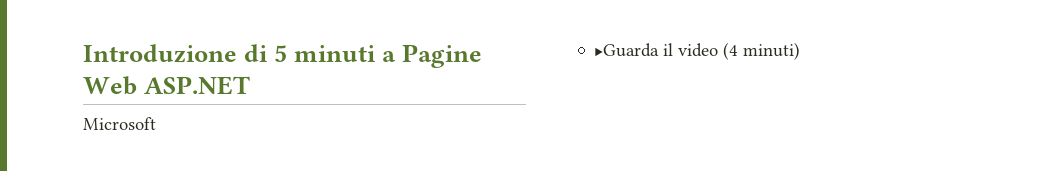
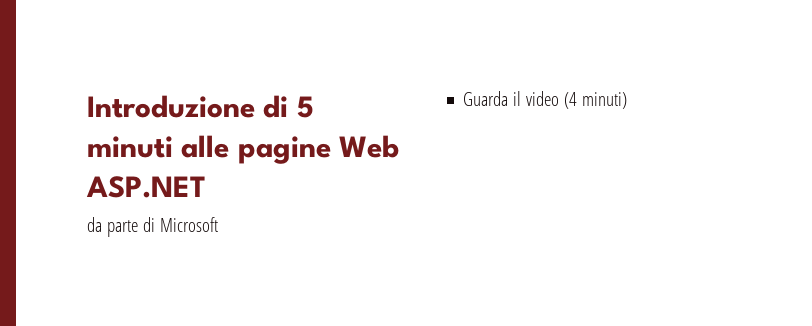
[382,44,483,68] a Pagine -> [181,135,331,164] alle pagine
(251, 85) none -> [87,217,155,237] da parte di
[594,43,660,57] ▶Guarda -> [463,91,509,106] Guarda

